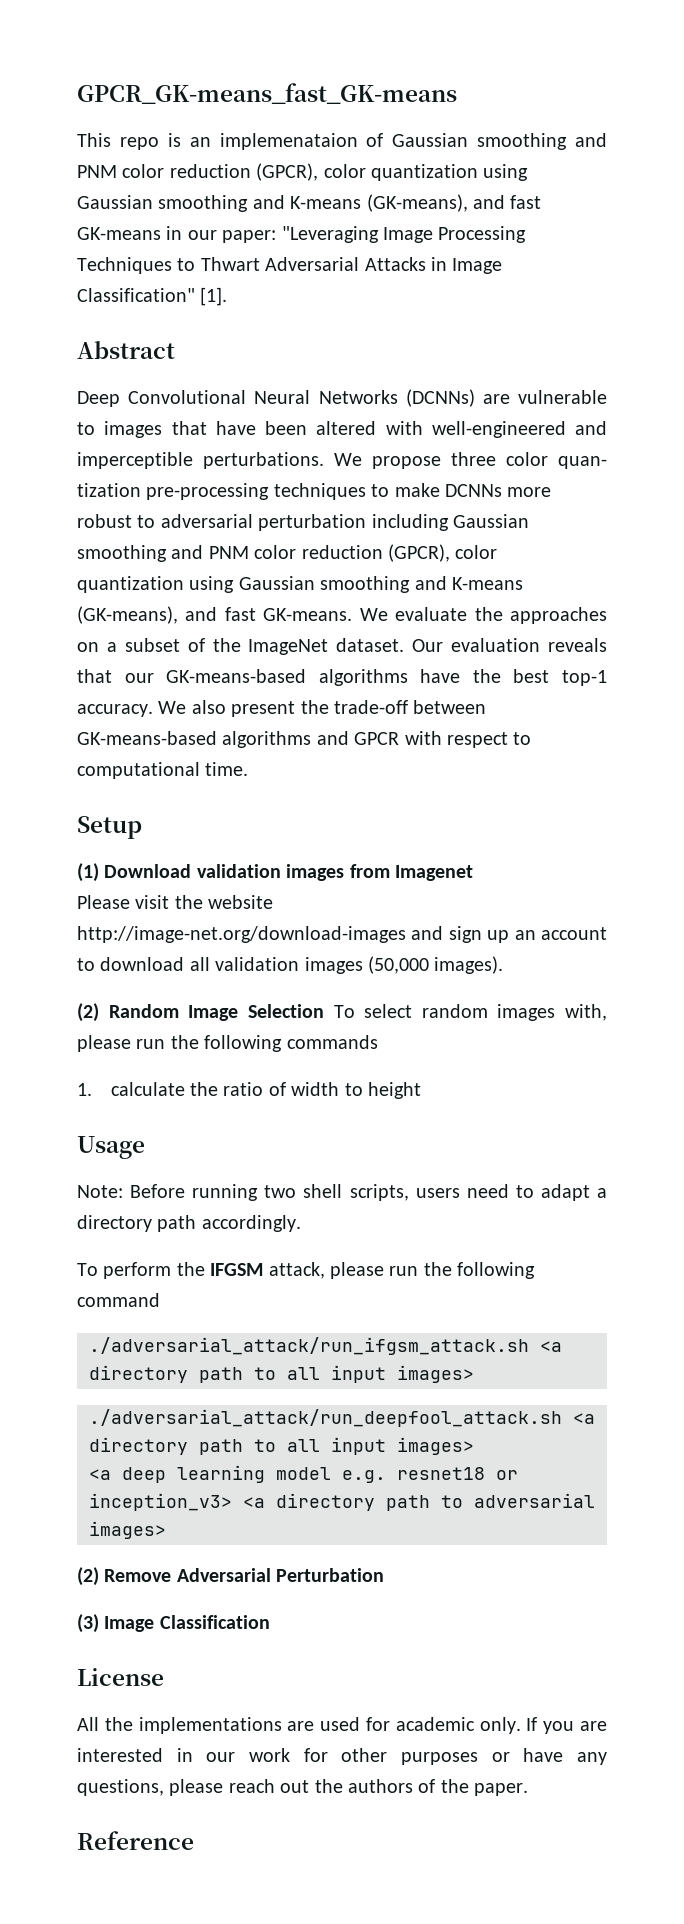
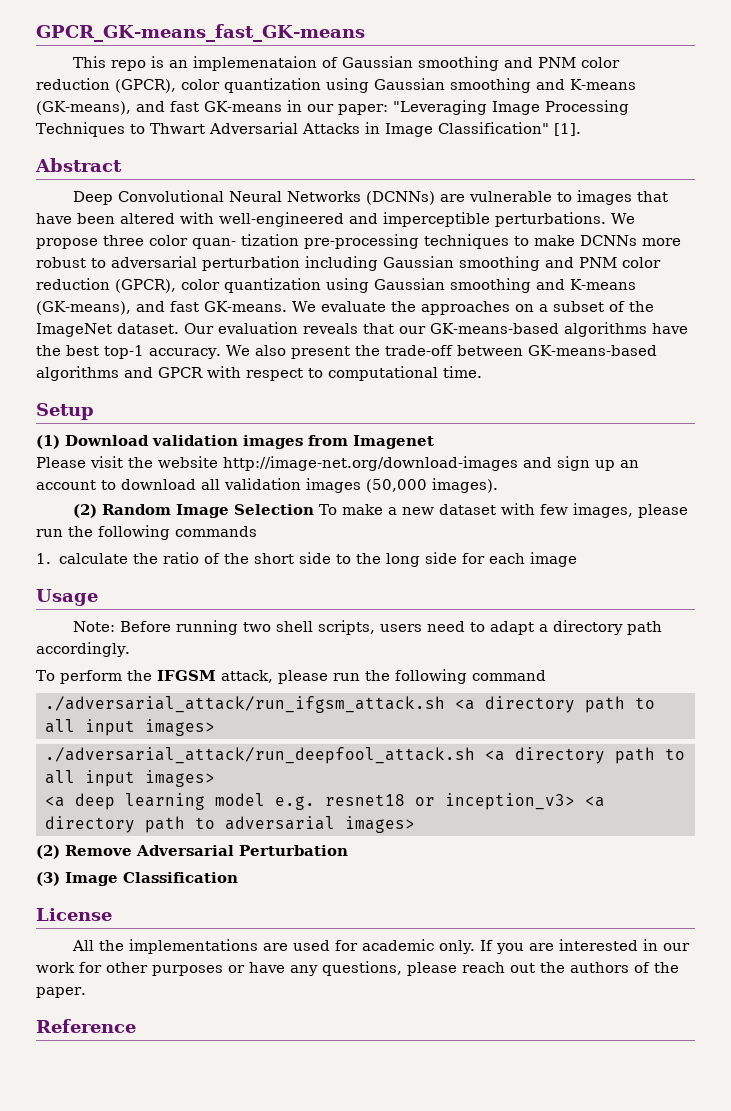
[364,1004,607,1021] select random images with, -> [342,503,634,518] make a new dataset with few images,
[291,1082,422,1099] width to height -> [223,552,577,567] the short side to the long side for each image

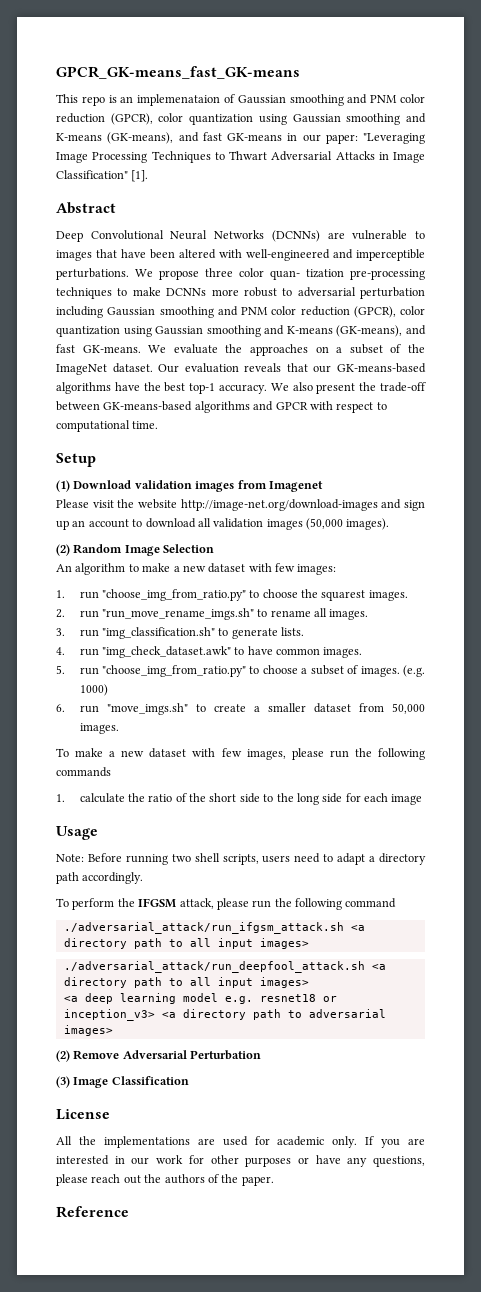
(314, 509) none -> [56,563,337,575] [56,589,408,601] [56,608,369,620] [56,627,304,639] [56,646,363,658] [56,665,426,677] [79,684,108,696] [56,703,425,715] [79,723,119,734] // An algorithm to make a new dataset with few images: // 1. run "choose_img_from_ratio.py" to choose the squarest images. // 2. run "run_move_rename_imgs.sh" to rename all images. // 3. run "img_classification.sh" to generate lists. // 4. run "img_check_dataset.awk" to have common images. // 5. run "choose_img_from_ratio.py" to choose a subset of images. (e.g. 1000) // 6. run "move_imgs.sh" to create a smaller dataset from 50,000 images. //

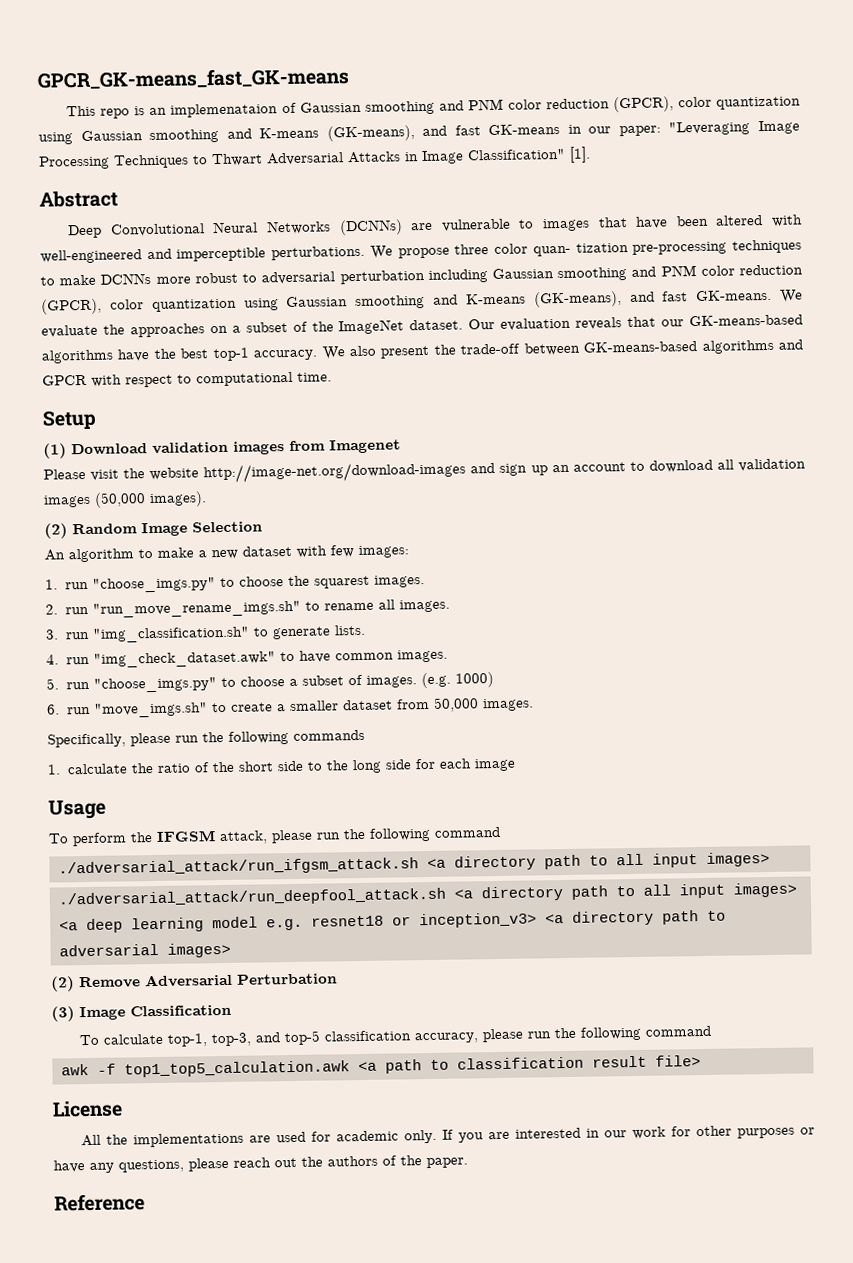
[101,589,246,601] "choose_img_from_ratio.py" -> [91,577,216,593] "choose_imgs.py"
[101,665,246,677] "choose_img_from_ratio.py" -> [92,677,217,693] "choose_imgs.py"
[56,748,286,760] To make a new dataset with few images, -> [47,733,126,748] Specifically,
[56,853,427,865] [56,872,144,884] // Note: Before running two shell scripts, users need to adapt a directory path accordingly. -> (106, 809) none
(189, 1080) none -> [79,1025,712,1047] [60,1055,701,1078] // To calculate top-1, top-3, and top-5 classification accuracy, please run the following command // awk -f top1_top5_calculation.awk <a path to classification result file>

